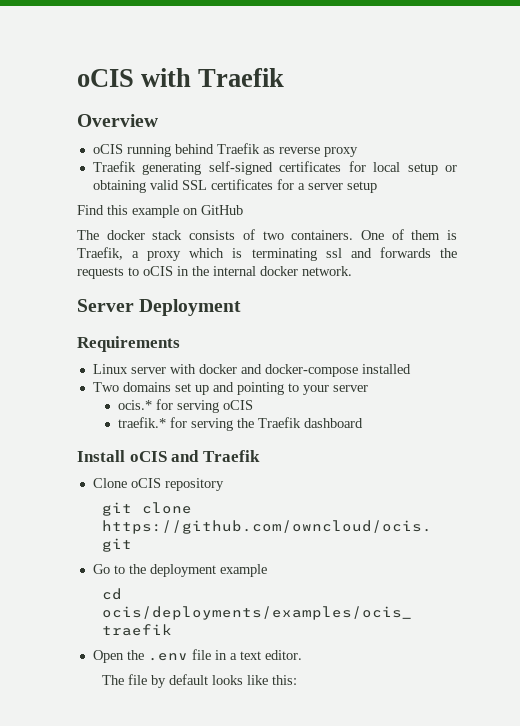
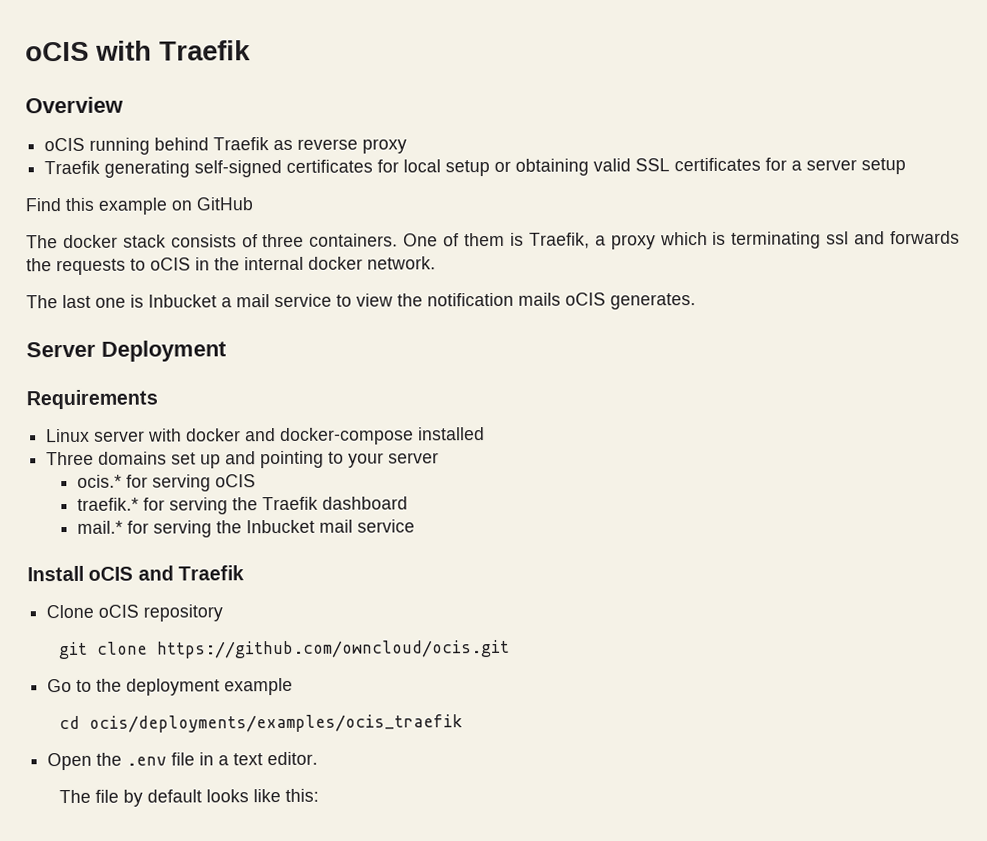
[262,231,284,240] two -> [262,233,305,248] three
(352, 271) none -> [26,292,696,310] // The last one is Inbucket a mail service to view the notification mails oCIS generates.
[92,382,119,392] Two -> [46,451,95,466] Three
(363, 423) none -> [76,519,415,538] // mail.* for serving the Inbucket mail service

